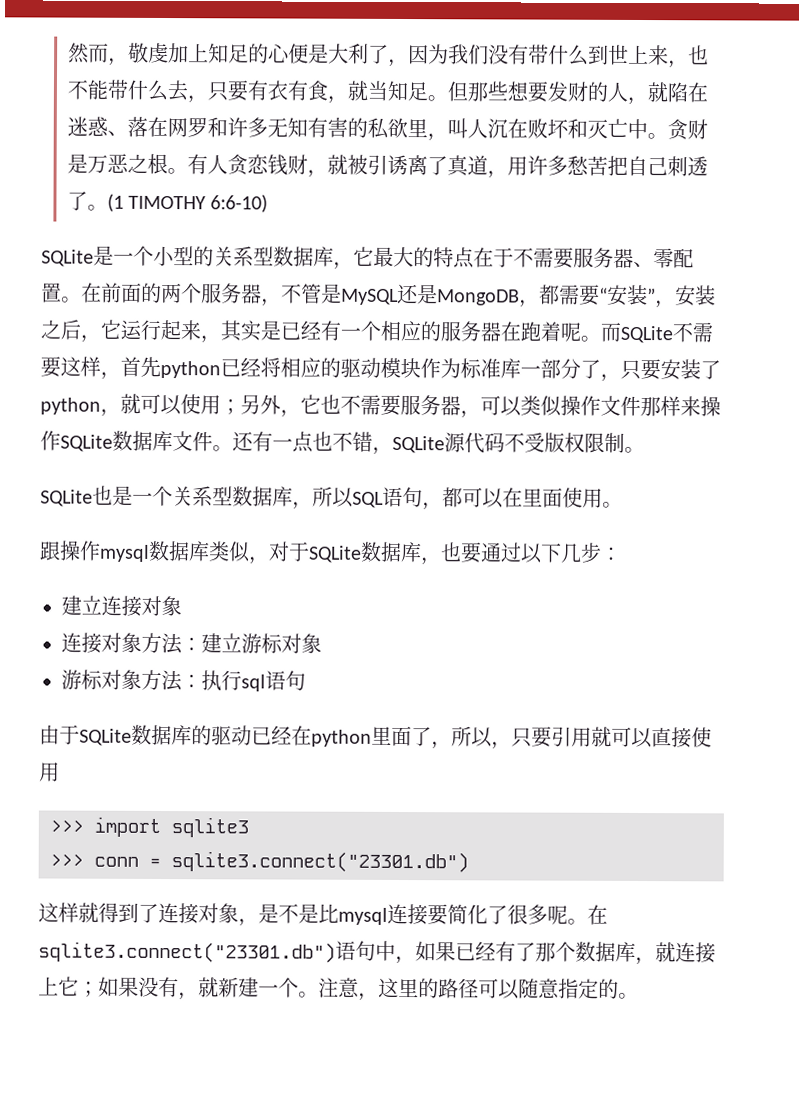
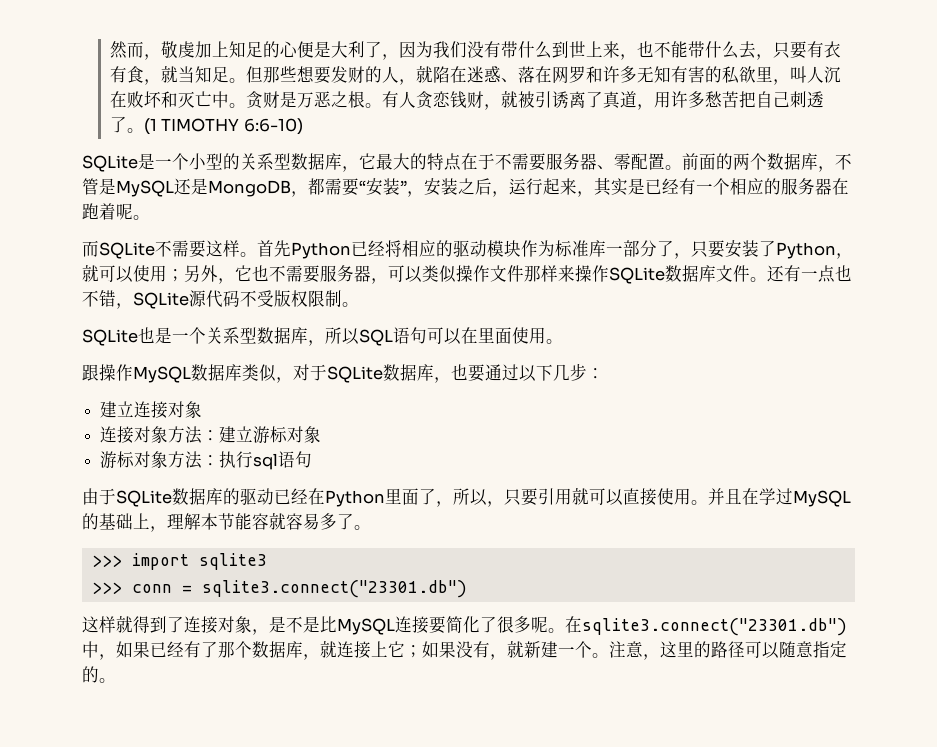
[81,282,102,303] 在 -> (682, 167) none
[201,283,262,304] 服务器 -> [767,153,818,170] 数据库
[100,319,121,339] 它 -> (509, 194) none
(601, 338) none -> (150, 217) //
[100,356,221,380] ，首先python -> [240,240,351,259] 。首先Python
[40,397,101,415] python -> [776,242,836,259] Python
[422,487,463,511] ，都 -> (427, 335) none
[99,544,150,562] mysql -> [133,366,191,383] MySQL
[311,729,372,747] python -> [325,490,385,507] Python
(60, 772) none -> [691,488,851,507] [82,513,371,532] 。并且在学过MySQL的基础上，理解本节能容就容易多了。
[338,907,388,925] mysql -> [337,618,395,635] MySQL
[335,940,376,961] 语句 -> (847, 627) none

